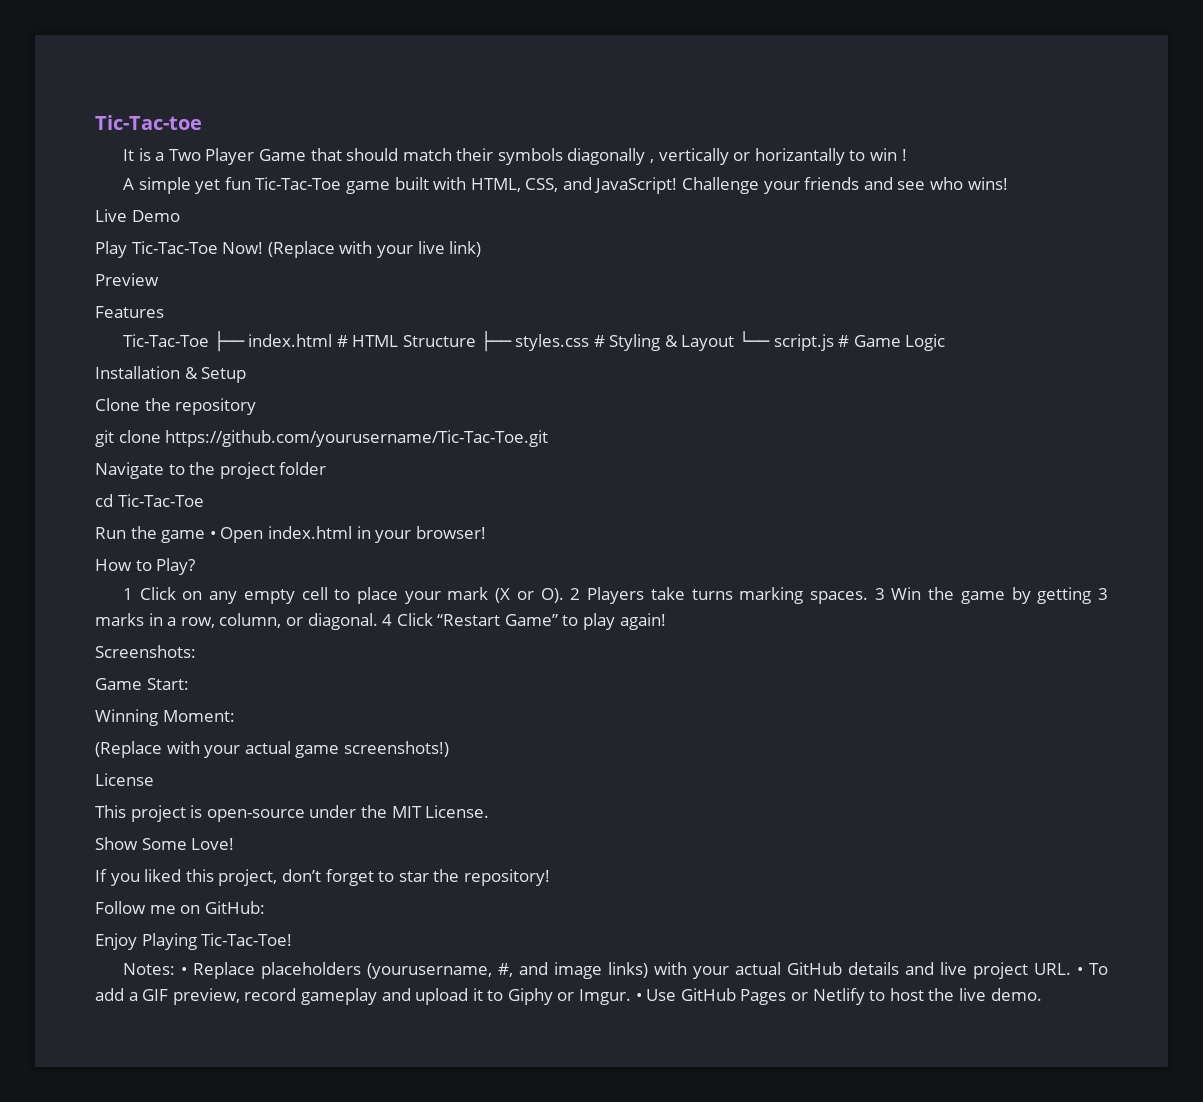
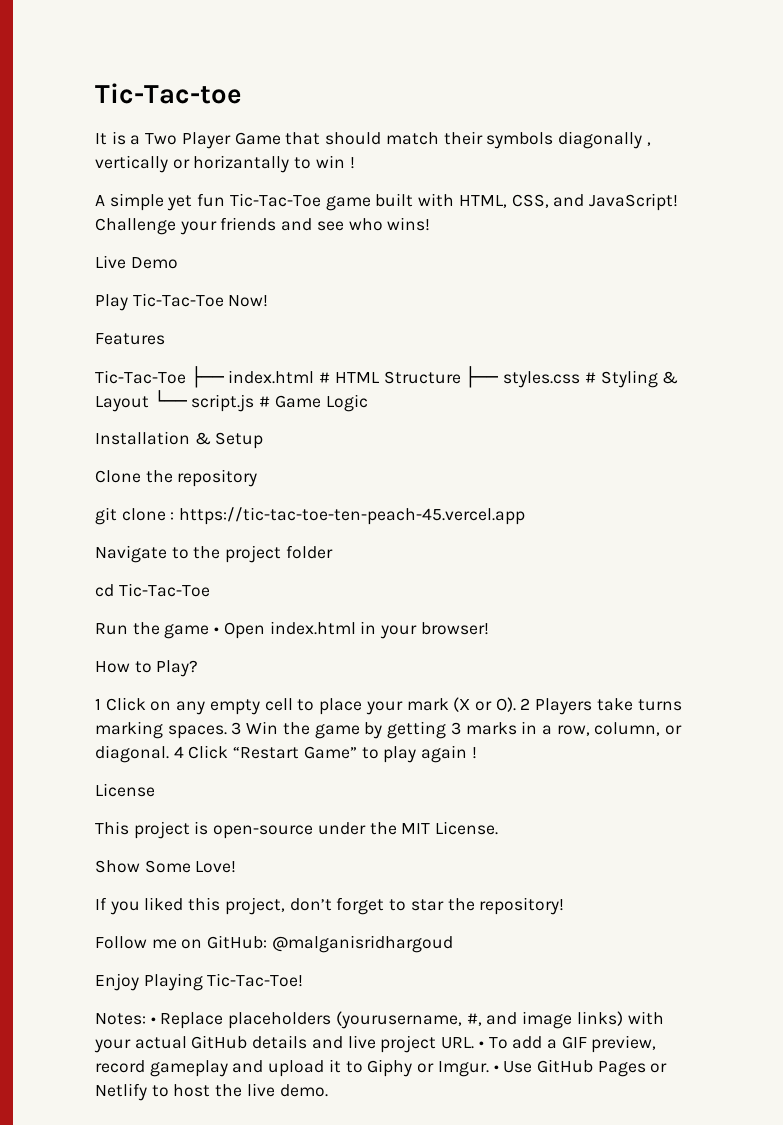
[267,241,482,258] [95,273,159,286] (Replace with your live link) // Preview -> (269, 301) none
[165,430,549,447] https://github.com/yourusername/Tic-Tac-Toe.git -> [170,507,526,525] : https://tic-tac-toe-ten-peach-45.vercel.app
[619,613,666,630] [95,645,196,658] [95,678,189,690] [95,709,235,726] [95,741,449,758] again! // Screenshots: // Game Start: // Winning Moment: // (Replace with your actual game screenshots!) -> [421,745,477,763] again !
(265, 907) none -> [271,935,453,953] @malganisridhargoud

